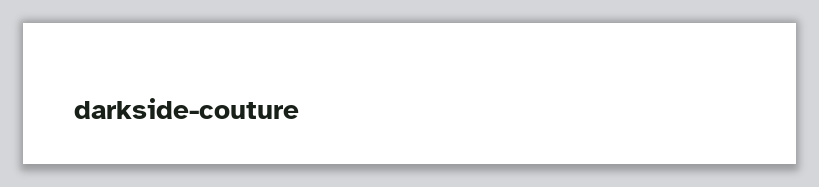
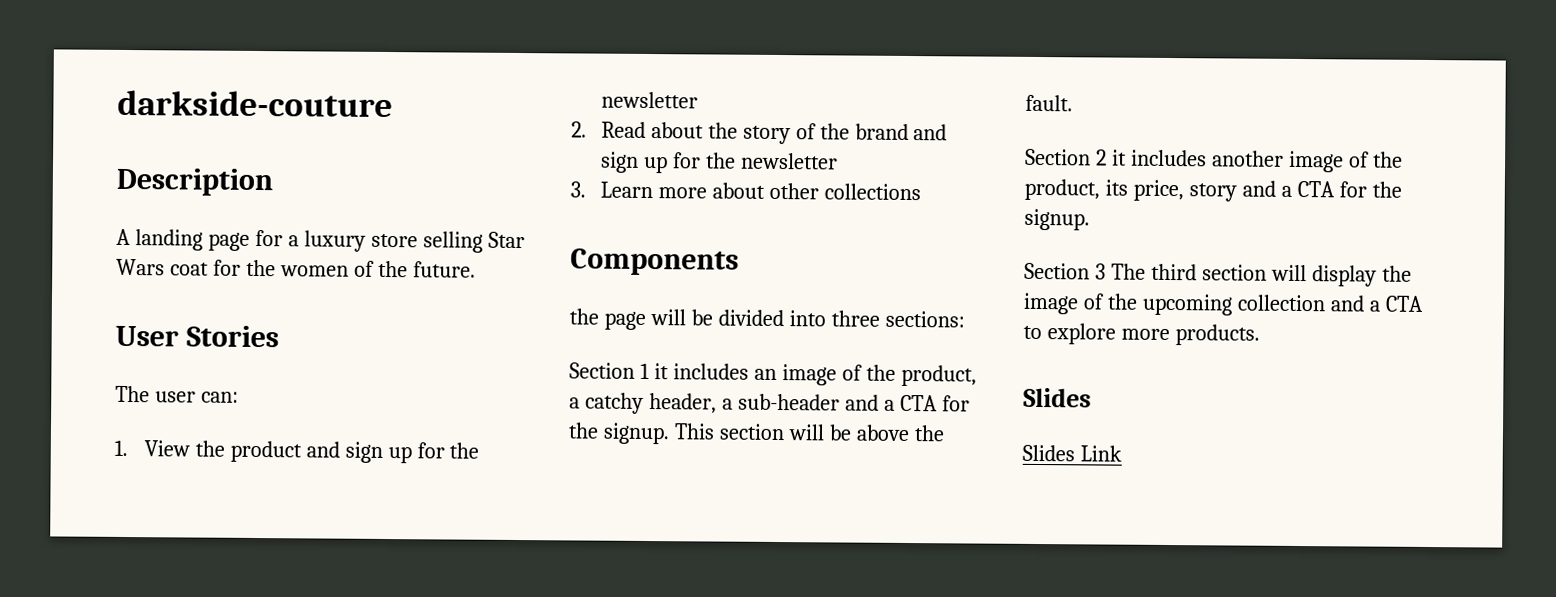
(299, 108) none -> [116,167,273,197] [116,228,525,253] [116,258,476,278] [115,325,279,348] [115,385,239,403] [114,439,480,464] [600,91,698,109] [571,121,948,145] [599,151,838,174] [570,181,921,201] [570,248,739,276] [569,308,965,330] [569,362,977,387] [569,392,970,414] [568,422,945,445] [1025,94,1073,112] [1025,148,1403,173] [1024,178,1402,202] [1024,208,1090,231] [1024,262,1412,287] [1023,292,1424,316] [1023,323,1260,346] [1023,387,1092,408] [1022,444,1122,462] // Description // A landing page for a luxury store selling Star Wars coat for the women of the future. // User Stories // The user can: // 1. View the product and sign up for the newsletter // 2. Read about the story of the brand and sign up for the newsletter // 3. Learn more about other collections // Components // the page will be divided into three sections: // Section 1 it includes an image of the product, a catchy header, a sub-header and a CTA for the signup. This section will be above the fault. // Section 2 it includes another image of the product, its price, story and a CTA for the signup. // Section 3 The third section will display the image of the upcoming collection and a CTA to explore more products. // Slides // Slides Link

